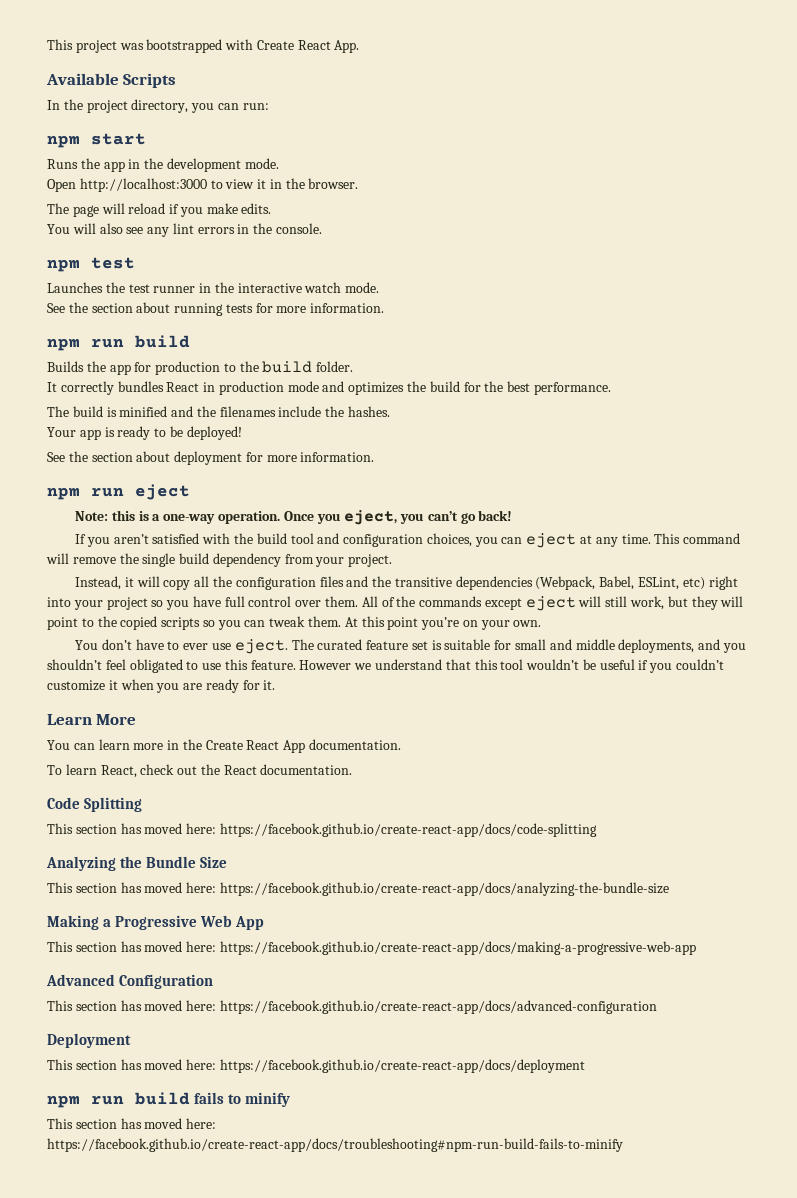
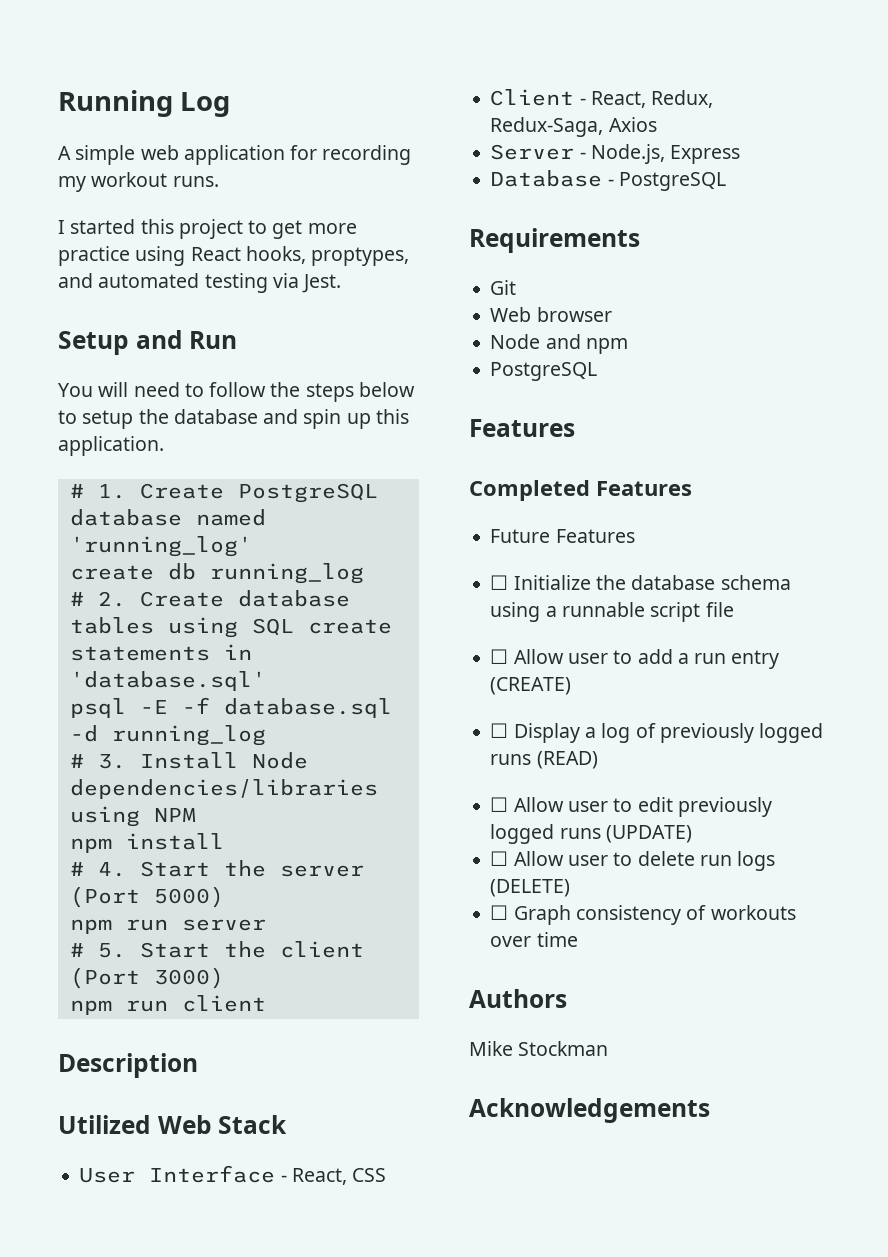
[47,39,360,53] [46,73,177,88] [47,99,269,113] [47,133,146,148] [47,158,279,172] [47,178,359,192] [47,203,272,217] [47,223,323,237] [47,257,135,272] [47,282,380,293] [47,302,385,316] [47,335,190,351] [47,361,354,375] [47,381,611,395] [47,406,391,417] [47,426,242,440] [47,451,375,465] [47,484,190,500] [75,510,513,525] [75,533,741,548] [46,553,393,567] [75,576,738,590] [47,596,744,611] [47,616,542,630] [75,639,746,654] [47,659,725,673] [47,679,276,693] [47,714,137,725] [47,739,402,753] [47,764,353,778] [47,797,143,812] [47,823,597,837] [46,856,228,871] [47,882,669,896] [47,915,265,930] [47,941,696,955] [46,974,214,989] [47,1000,657,1014] [47,1033,131,1048] [47,1059,585,1073] [47,1092,291,1108] [47,1118,217,1129] [47,1138,623,1152] This project was bootstrapped with Create React App. // Available Scripts // In the project directory, you can run: // npm start // Runs the app in the development mode. // Open http://localhost:3000 to view it in the browser. // The page will reload if you make edits. // You will also see any lint errors in the console. // npm test // Launches the test runner in the interactive watch mode. // See the section about running tests for more information. // npm run build // Builds the app for production to the build folder. // It correctly bundles React in production mode and optimizes the build for the best performance. // The build is minified and the filenames include the hashes. // Your app is ready to be deployed! // See the section about deployment for more information. // npm run eject // Note: this is a one-way operation. Once you eject, you can’t go back! // If you aren’t satisfied with the build tool and configuration choices, you can eject at any time. This command will remove the single build dependency from your project. // Instead, it will copy all the configuration files and the transitive dependencies (Webpack, Babel, ESLint, etc) right into your project so you have full control over them. All of the commands except eject will still work, but they will point to the copied scripts so you can tweak them. At this point you’re on your own. // You don’t have to ever use eject. The curated feature set is suitable for small and middle deployments, and you shouldn’t feel obligated to use this feature. However we understand that this tool wouldn’t be useful if you couldn’t customize it when you are ready for it. // Learn More // You can learn more in the Create React App documentation. // To learn React, check out the React documentation. // Code Splitting // This section has moved here: https://facebook.github.io/create-react-app/docs/code-splitting // Analyzing the Bundle Size // This section has moved here: https://facebook.github.io/create-react-app/docs/analyzing-the-bundle-size // Making a Progressive Web App // This section has moved here: https://facebook.github.io/create-react-app/docs/making-a-progressive-web-app // Advanced Configuration // This section has moved here: https://facebook.github.io/create-react-app/docs/advanced-configuration // Deployment // This section has moved here: https://facebook.github.io/create-react-app/docs/deployment // npm run build fails to minify // This section has moved here: https://facebook.github.io/create-react-app/docs/troubleshooting#npm-run-build-fails-to-minify -> [58,90,231,117] [58,145,412,165] [58,172,219,192] [58,219,357,239] [58,246,410,266] [58,273,342,293] [58,330,238,355] [58,382,415,402] [58,409,409,429] [58,436,164,456] [69,483,378,503] [69,509,266,526] [69,536,252,557] [69,563,364,584] [69,590,350,607] [69,617,392,638] [69,644,252,661] [69,671,266,691] [69,697,392,718] [69,725,266,746] [69,752,308,769] [69,779,378,799] [69,806,196,827] [69,833,224,853] [69,860,364,877] [69,886,224,908] [69,919,266,934] [69,941,364,958] [69,967,224,989] [69,995,266,1015] [58,1053,198,1078] [58,1115,288,1134] [79,1165,387,1185] [490,89,714,108] [490,117,657,137] [490,144,741,164] [490,170,726,191] [469,228,640,253] [490,280,517,295] [490,307,612,322] [490,334,628,354] [490,362,598,381] [469,419,575,437] [469,480,692,501] [490,529,635,543] [490,575,791,590] [490,602,734,622] [490,649,780,669] [490,677,572,695] [490,723,824,743] [490,751,598,769] [490,797,772,817] [490,824,692,844] [490,851,776,871] [490,879,571,897] [490,905,796,925] [490,932,578,947] [469,989,567,1008] [469,1041,609,1056] [469,1098,710,1123] Running Log // A simple web application for recording my workout runs. // I started this project to get more practice using React hooks, proptypes, and automated testing via Jest. // Setup and Run // You will need to follow the steps below to setup the database and spin up this application. // # 1. Create PostgreSQL database named 'running_log' // create db running_log // # 2. Create database tables using SQL create statements in 'database.sql' // psql -E -f database.sql -d running_log // # 3. Install Node dependencies/libraries using NPM // npm install // # 4. Start the server (Port 5000) // npm run server // # 5. Start the client (Port 3000) // npm run client // Description // Utilized Web Stack // User Interface - React, CSS // Client - React, Redux, Redux-Saga, Axios // Server - Node.js, Express // Database - PostgreSQL // Requirements // Git // Web browser // Node and npm // PostgreSQL // Features // Completed Features // Future Features // ☐ Initialize the database schema using a runnable script file // ☐ Allow user to add a run entry (CREATE) // ☐ Display a log of previously logged runs (READ) // ☐ Allow user to edit previously logged runs (UPDATE) // ☐ Allow user to delete run logs (DELETE) // ☐ Graph consistency of workouts over time // Authors // Mike Stockman // Acknowledgements

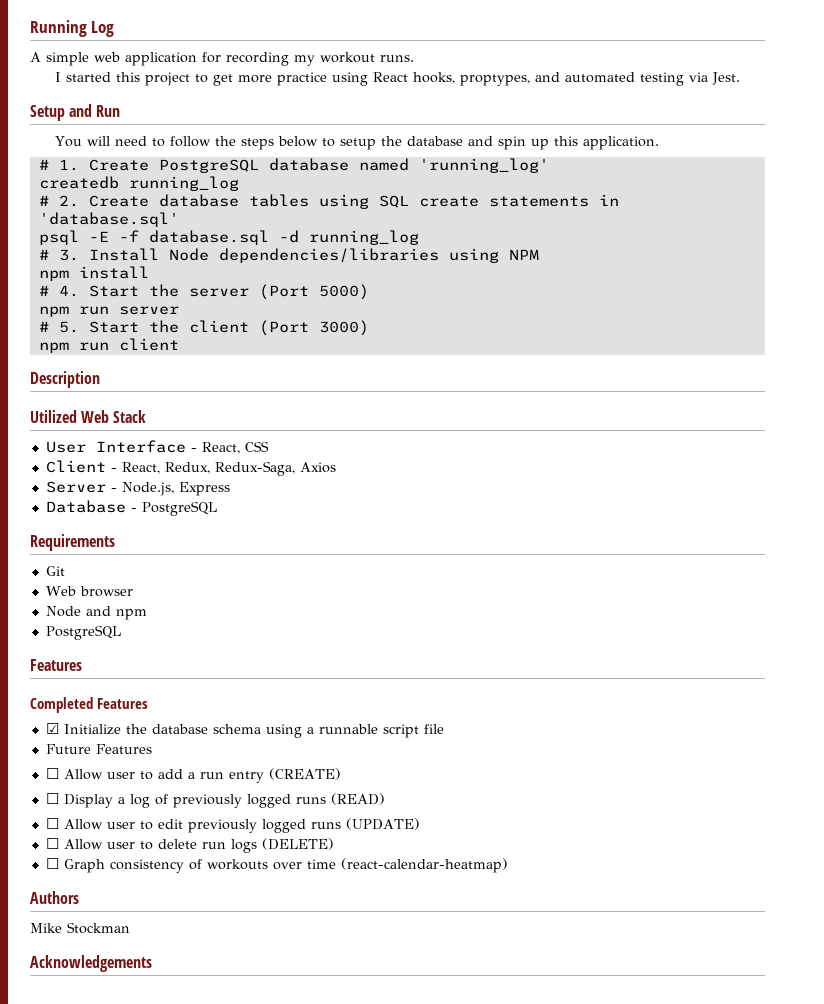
[69,563,196,580] create db -> [38,176,119,189] createdb
[490,529,635,543] [490,575,509,590] Future Features // ☐ -> [45,723,59,734] ☑
(734, 609) none -> [45,744,152,754] // Future Features
(578, 939) none -> [340,858,508,873] (react-calendar-heatmap)

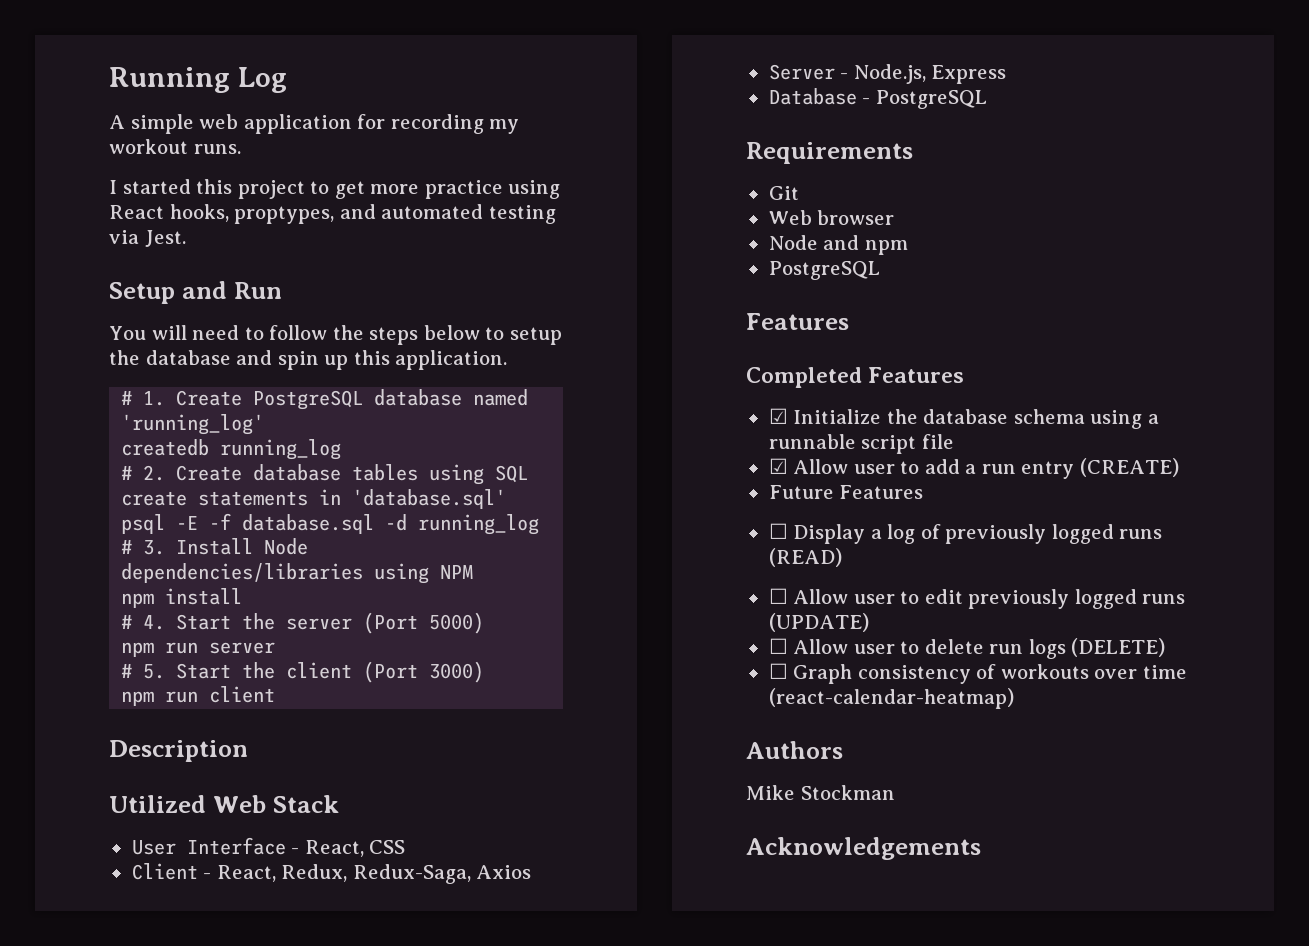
[45,744,152,754] [45,768,59,779] Future Features // ☐ -> [768,458,788,474] ☑
(341, 774) none -> [768,485,924,499] // Future Features

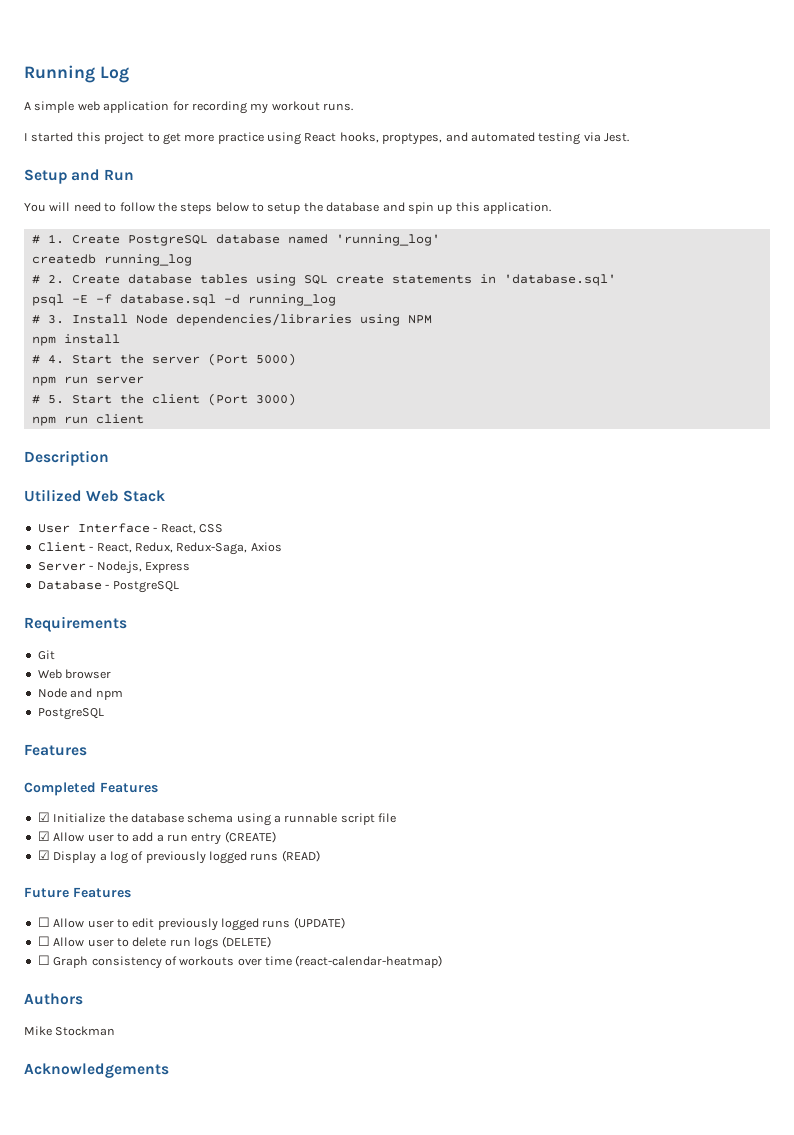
[768,485,924,499] [768,523,788,539] Future Features // ☐ -> [37,850,50,860] ☑
(842, 557) none -> [24,887,131,898] // Future Features

